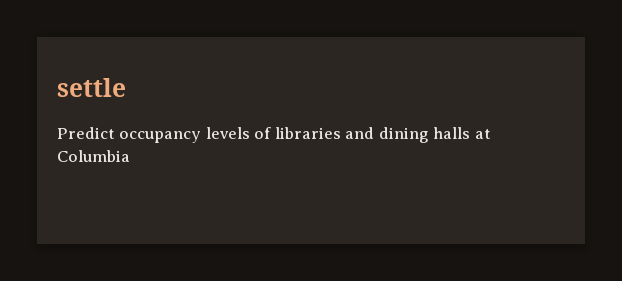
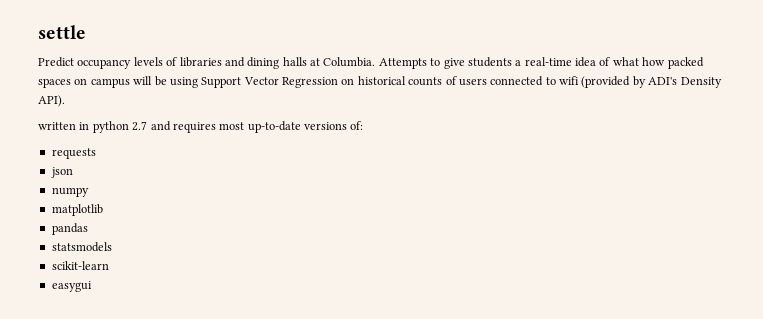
[57,150,130,162] Columbia -> [323,57,704,69] [38,76,722,88] [38,95,65,107] [38,121,364,133] [51,148,96,159] [50,167,73,178] [51,187,89,197] [51,204,103,216] [51,223,88,235] [51,242,112,252] [51,261,109,270] [51,281,92,292] Columbia. Attempts to give students a real-time idea of what how packed spaces on campus will be using Support Vector Regression on historical counts of users connected to wifi (provided by ADI's Density API). // written in python 2.7 and requires most up-to-date versions of: // requests // json // numpy // matplotlib // pandas // statsmodels // scikit-learn // easygui

